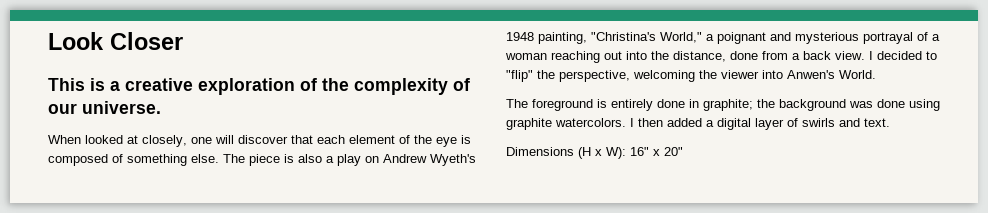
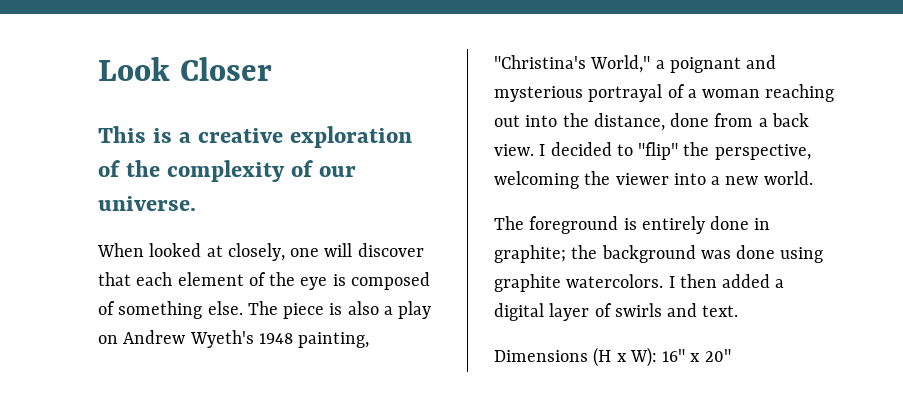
[787,70,876,79] Anwen's World. -> [711,171,813,185] a new world.

